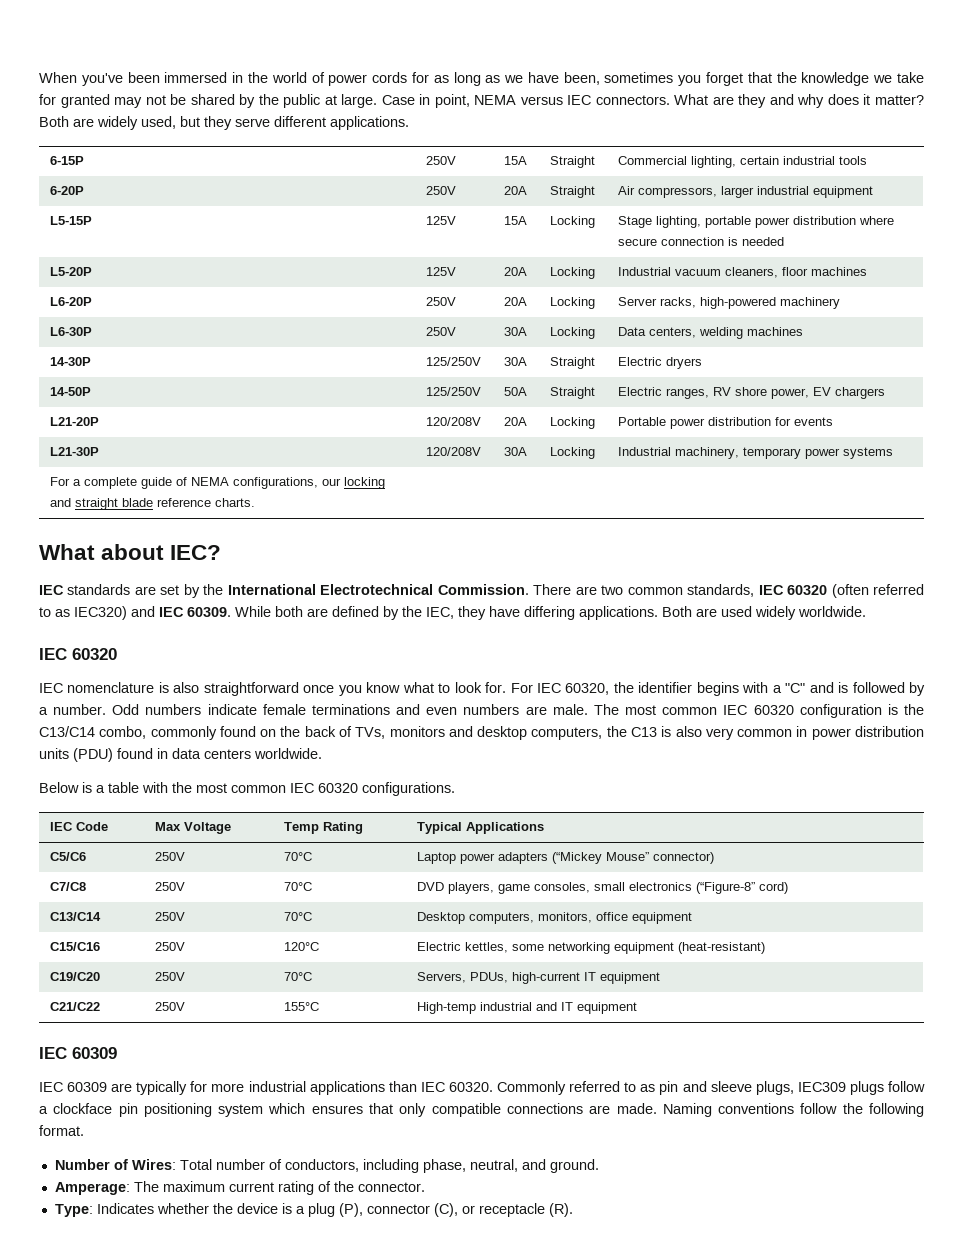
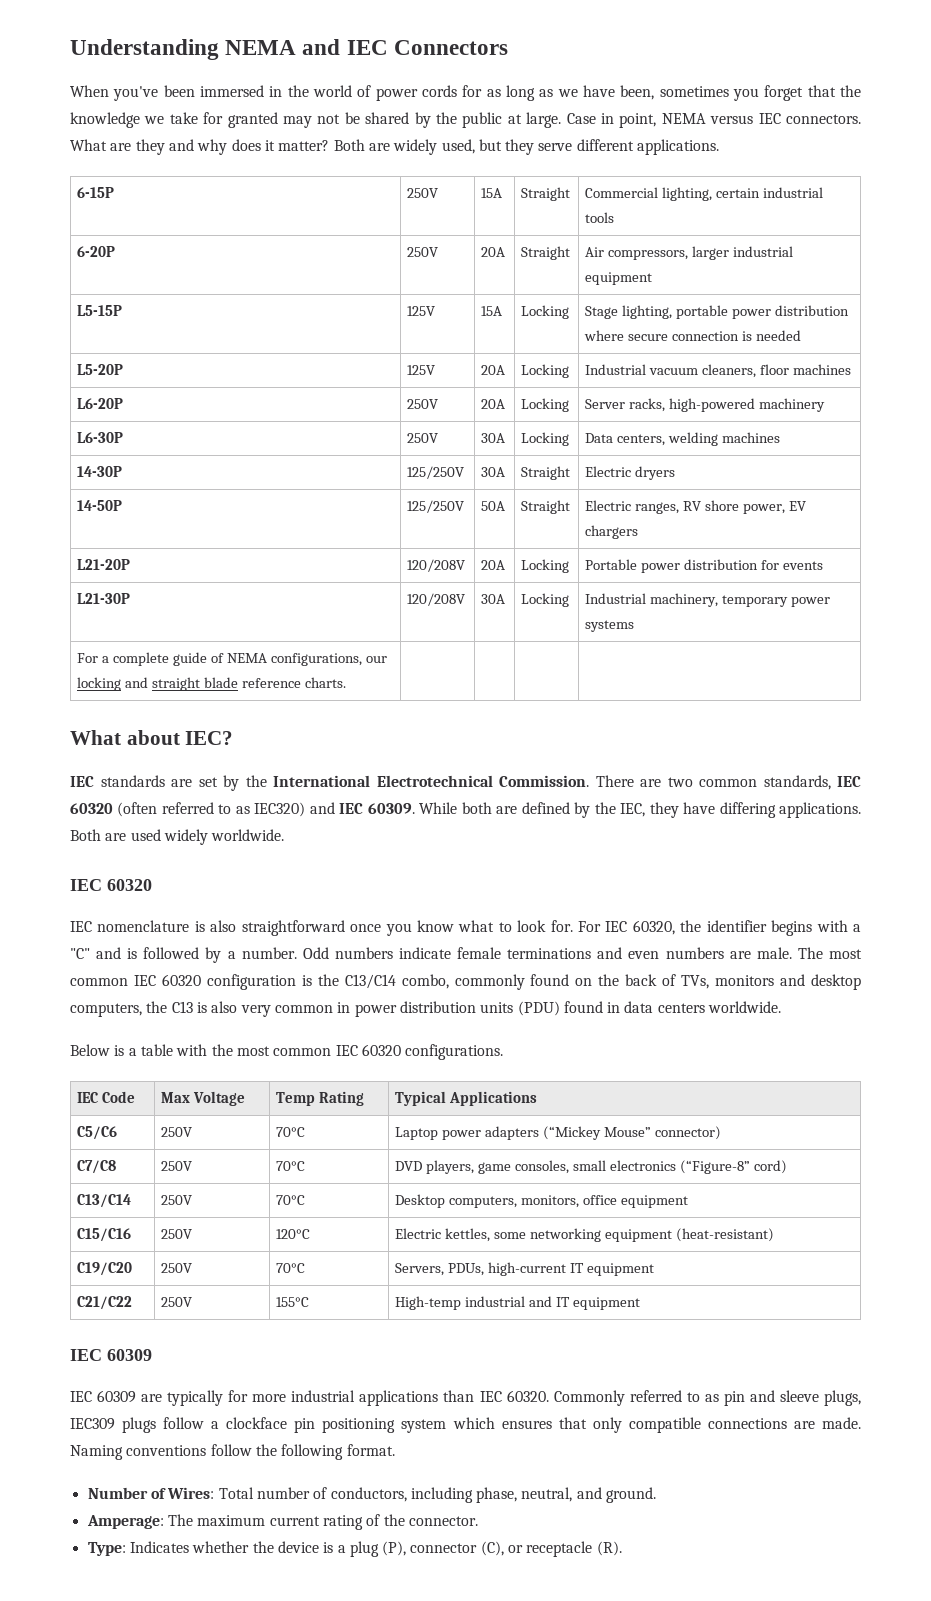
(39, 77) none -> [70,39,508,60] Understanding NEMA and IEC Connectors //

